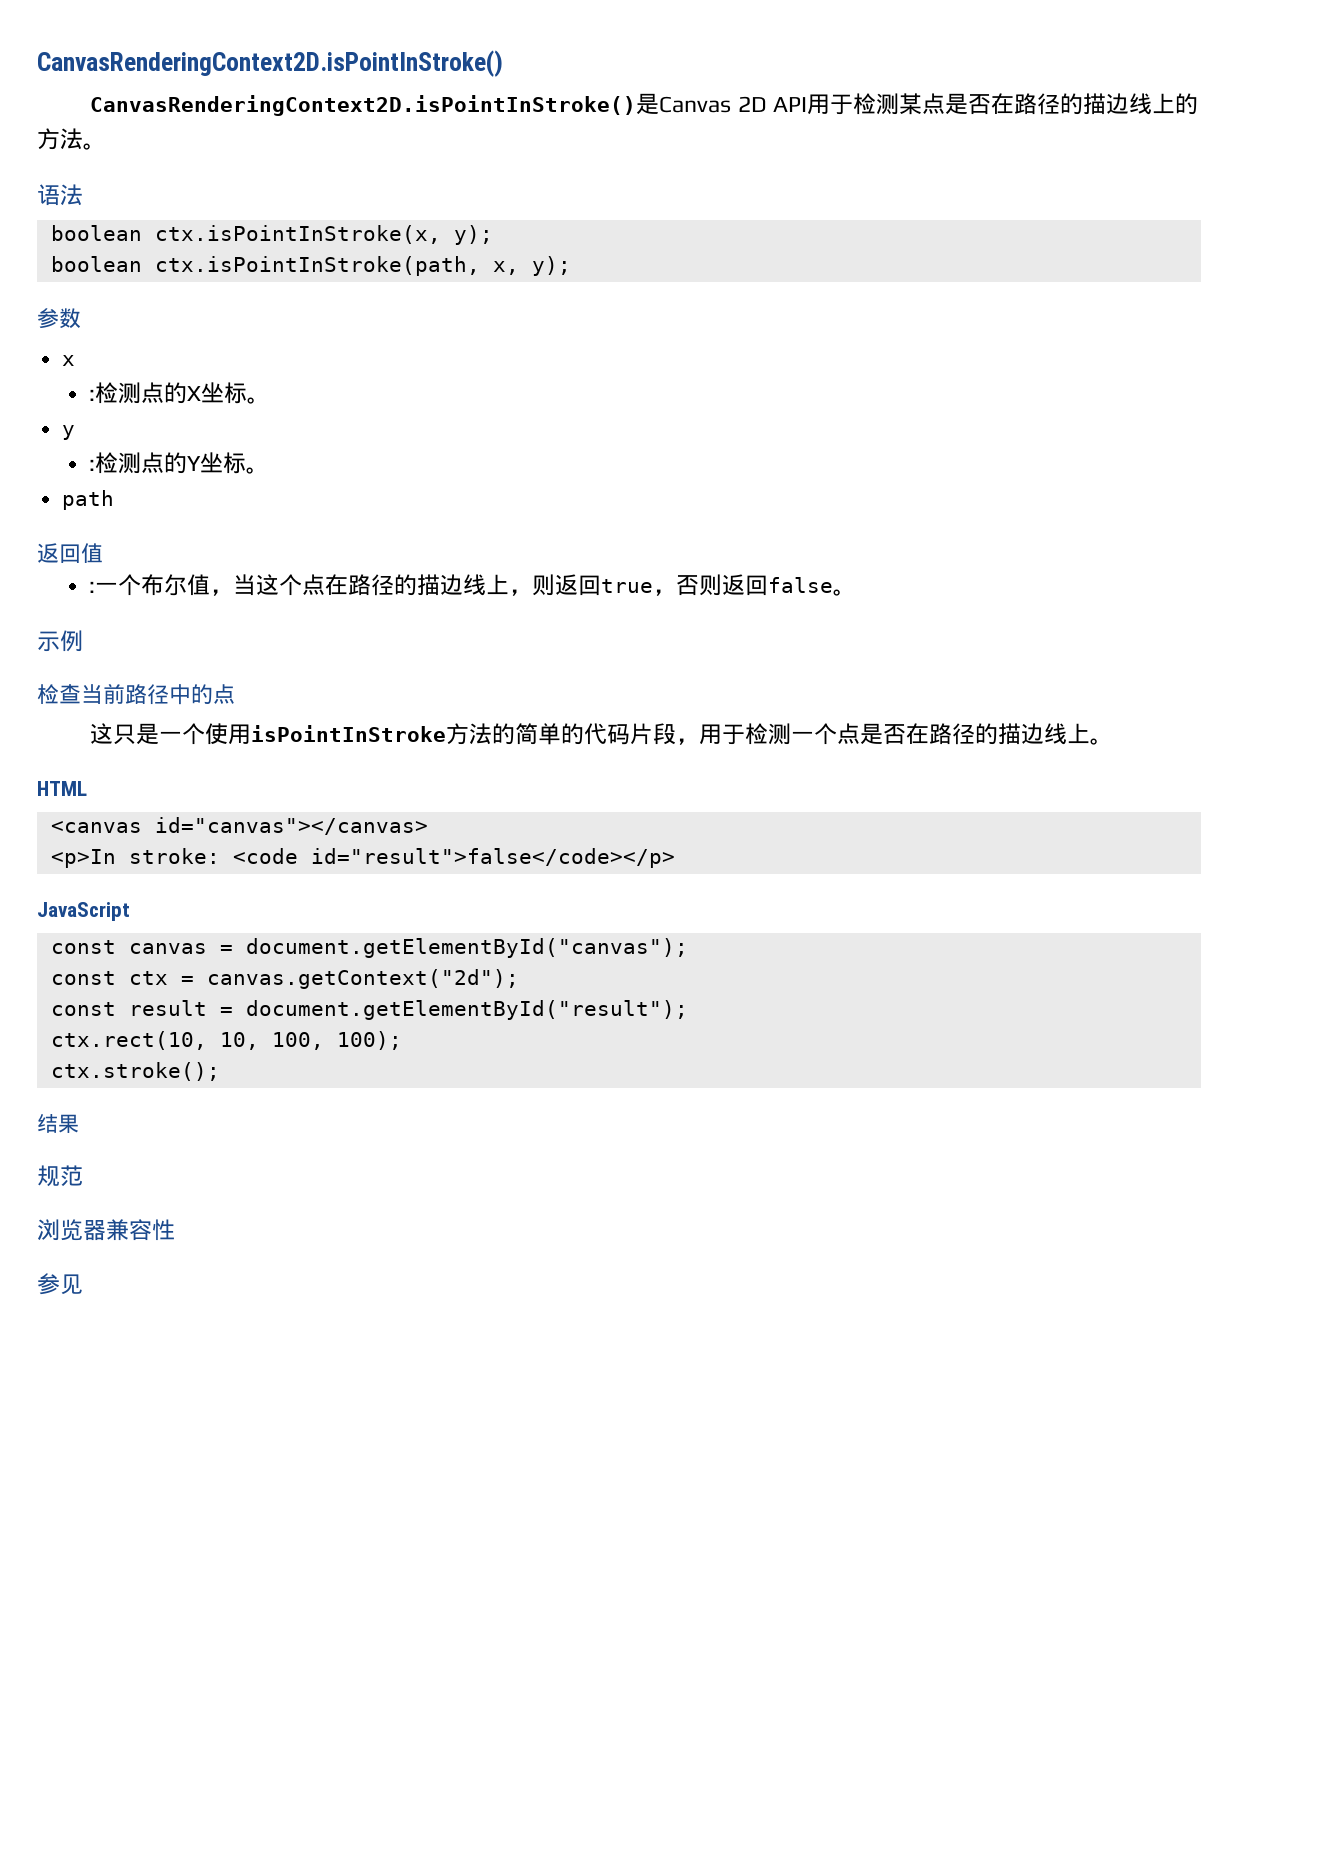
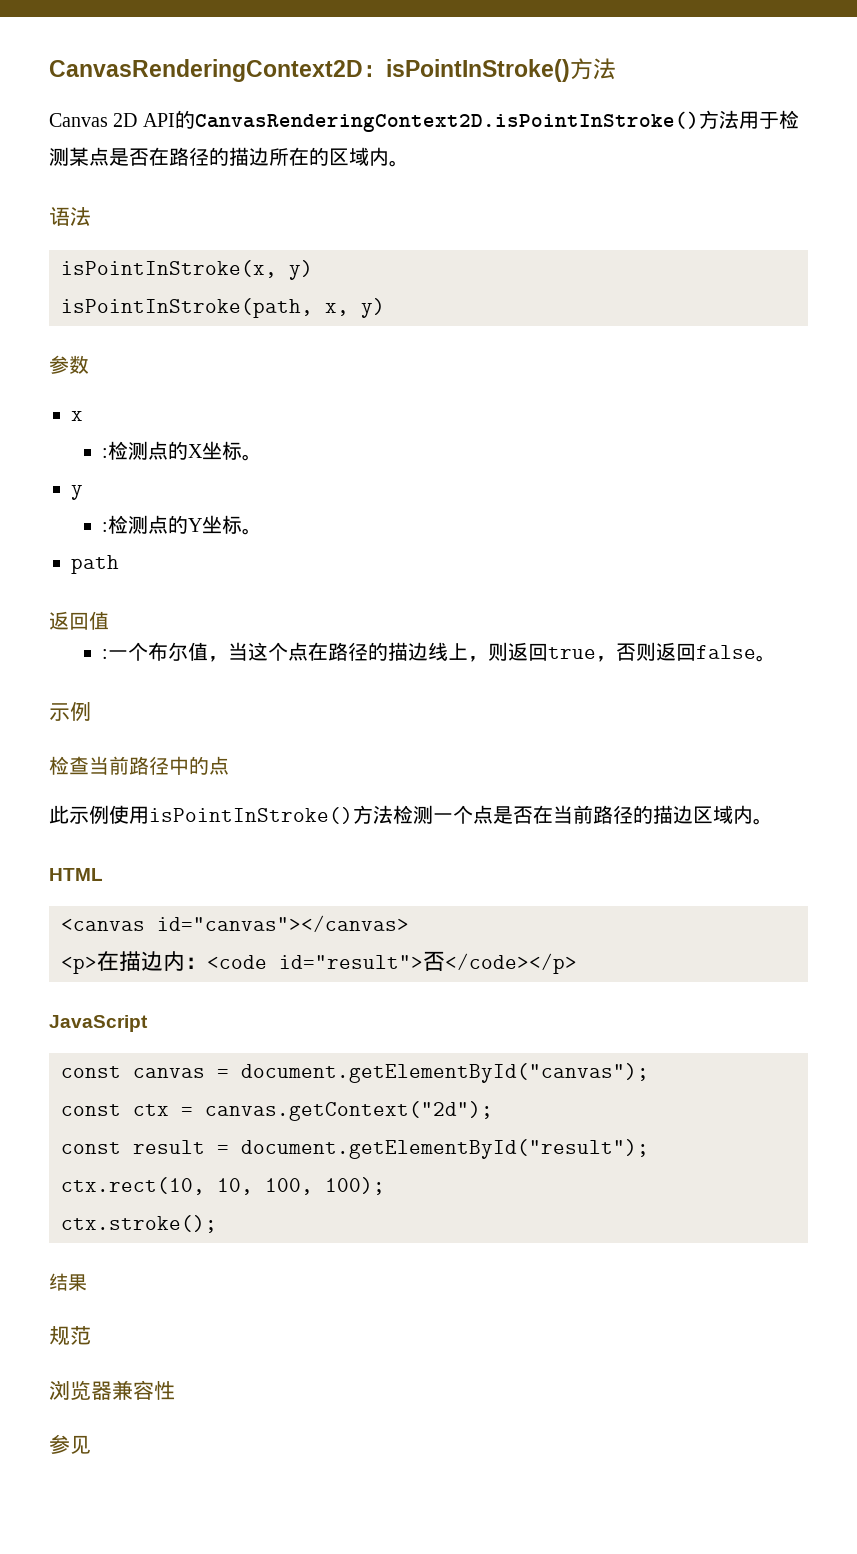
[37,50,503,77] [90,93,660,116] CanvasRenderingContext2D.isPointInStroke() // CanvasRenderingContext2D.isPointInStroke()是 -> [49,58,616,82] CanvasRenderingContext2D：isPointInStroke()方法 //
(807, 104) none -> [174,110,739,132] 的CanvasRenderingContext2D.isPointInStroke()方法
[1128,93,1198,115] [37,128,83,150] 线上的方法 -> [269,147,389,166] 所在的区域内
[50,225,493,245] [50,256,571,276] boolean ctx.isPointInStroke(x, y); // boolean ctx.isPointInStroke(path, x, y); -> [61,260,313,280] [61,298,385,318] isPointInStroke(x, y) // isPointInStroke(path, x, y)
[90,723,746,745] 这只是一个使用isPointInStroke方法的简单的代码片段，用于 -> [49,805,393,824] 此示例使用isPointInStroke()方法
[929,723,1091,745] 路径的描边线上 -> [553,805,753,824] 当前路径的描边区域内
[50,848,675,868] <p>In stroke: <code id="result">false</code></p> -> [61,951,577,974] <p>在描边内：<code id="result">否</code></p>

